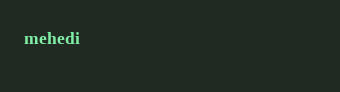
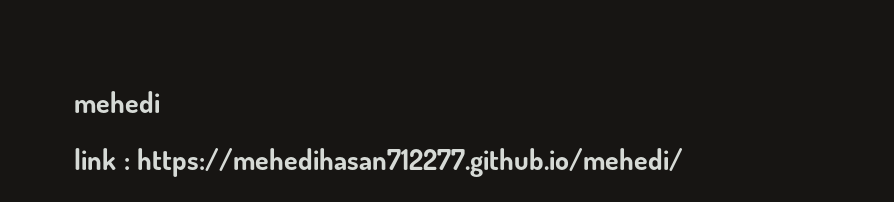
(80, 38) none -> [74,148,684,177] // link : https://mehedihasan712277.github.io/mehedi/

